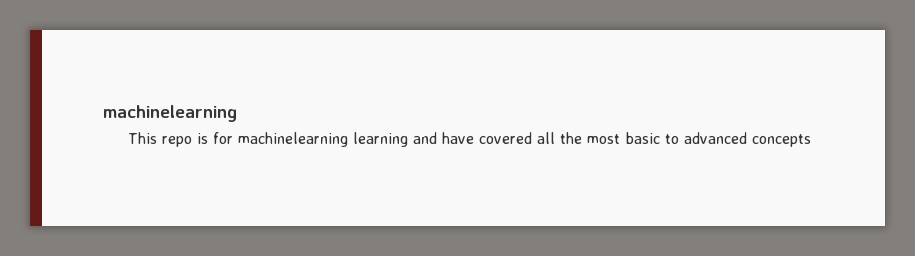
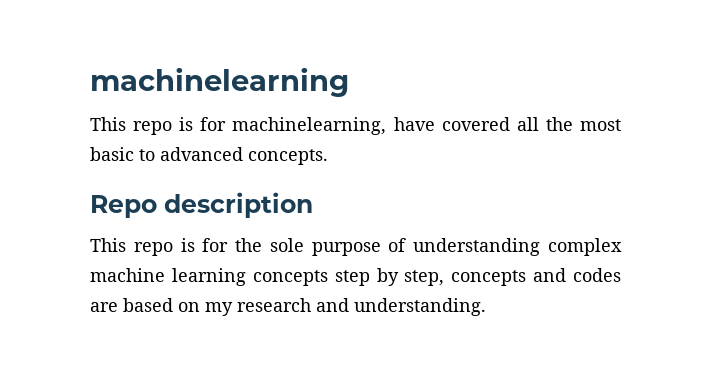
[237,132,437,147] machinelearning learning and -> [232,117,387,135] machinelearning,
[751,134,811,147] concepts -> [248,149,328,165] [90,192,313,218] [90,238,622,256] [90,268,621,286] [90,298,486,316] concepts. // Repo description // This repo is for the sole purpose of understanding complex machine learning concepts step by step, concepts and codes are based on my research and understanding.

